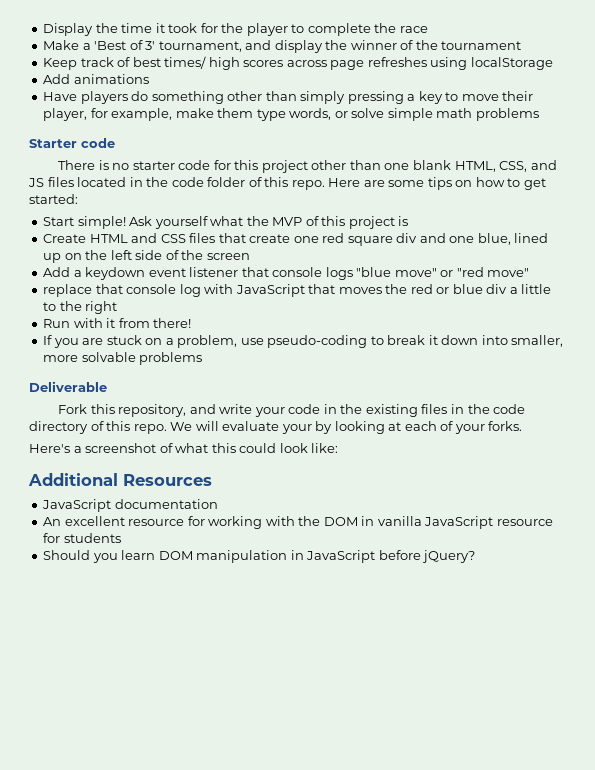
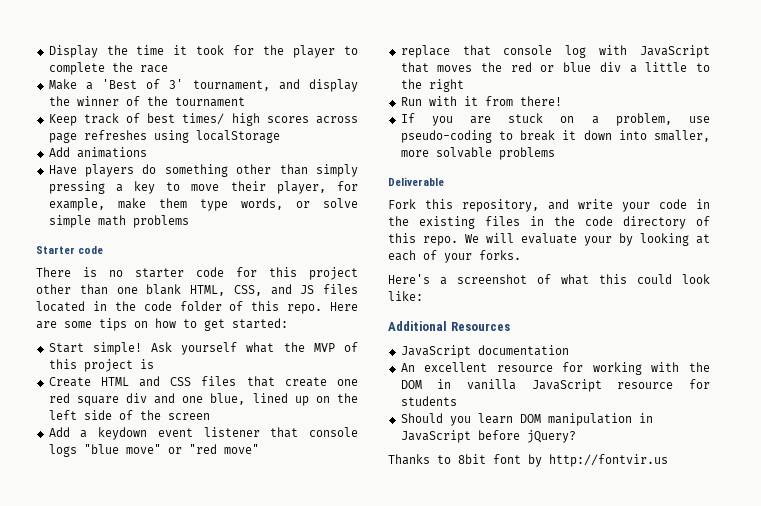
(476, 556) none -> [388,454,668,467] // Thanks to 8bit font by http://fontvir.us

